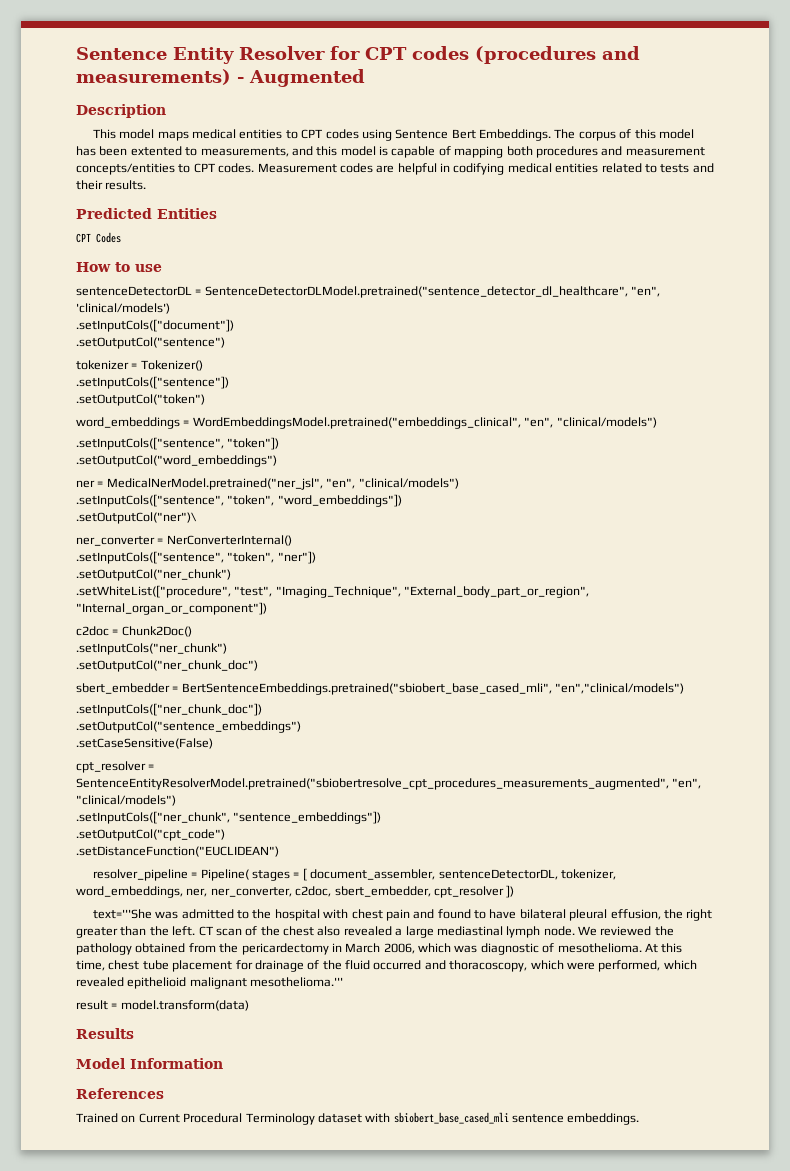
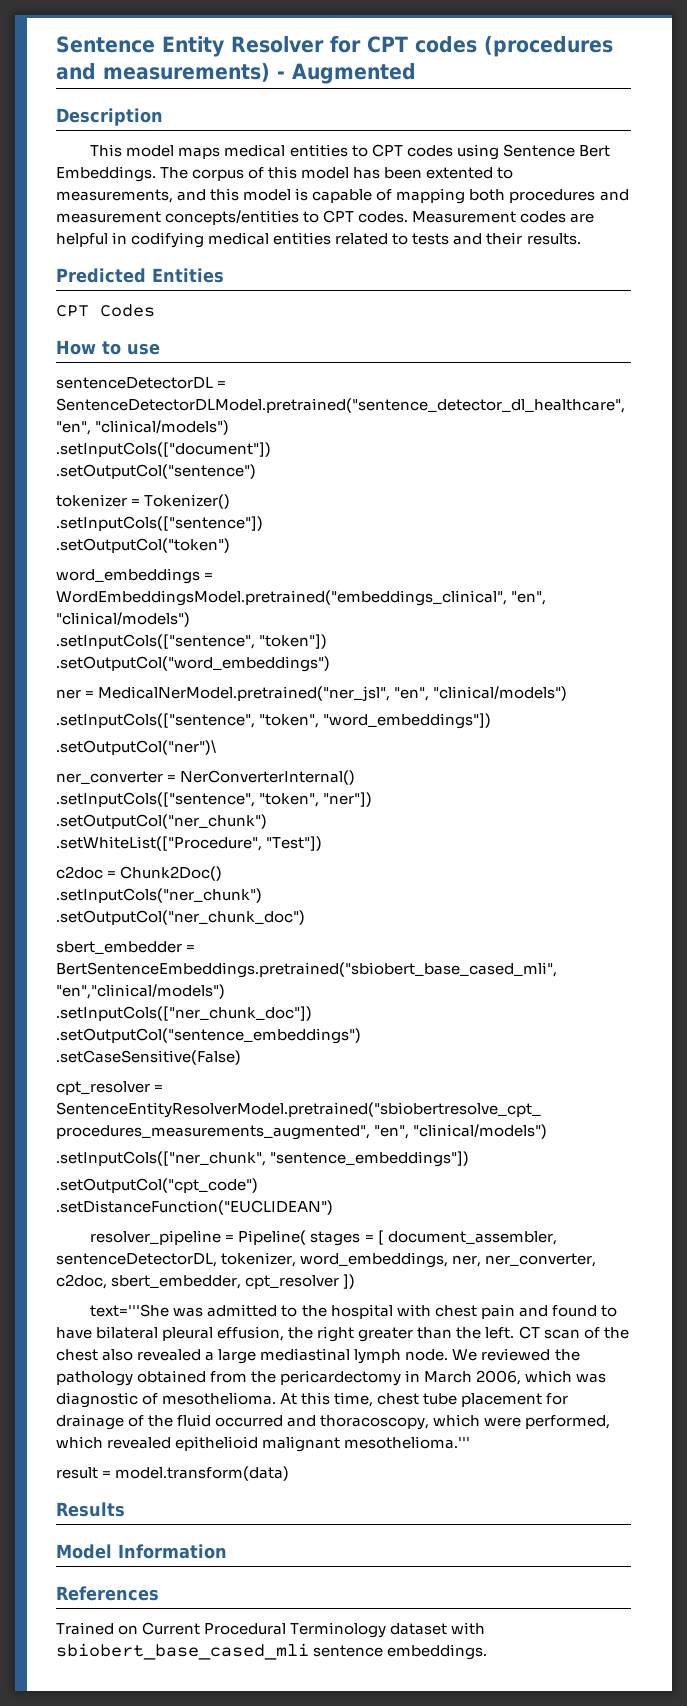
[76,303,170,314] 'clinical/models') -> [95,420,230,435] "clinical/models")
[76,585,590,598] [76,602,267,615] .setWhiteList(["procedure", "test", "Imaging_Technique", "External_body_part_or_region", "Internal_organ_or_component"]) -> [56,836,323,851] .setWhiteList(["Procedure", "Test"])

